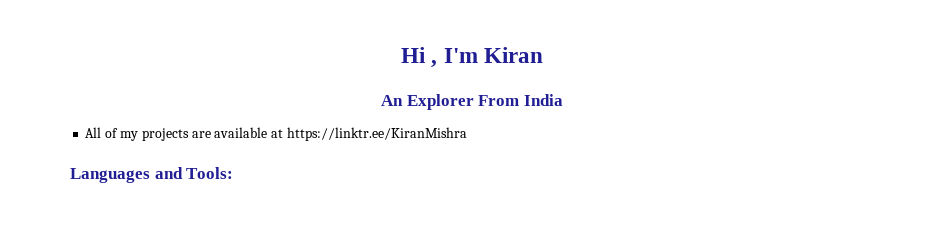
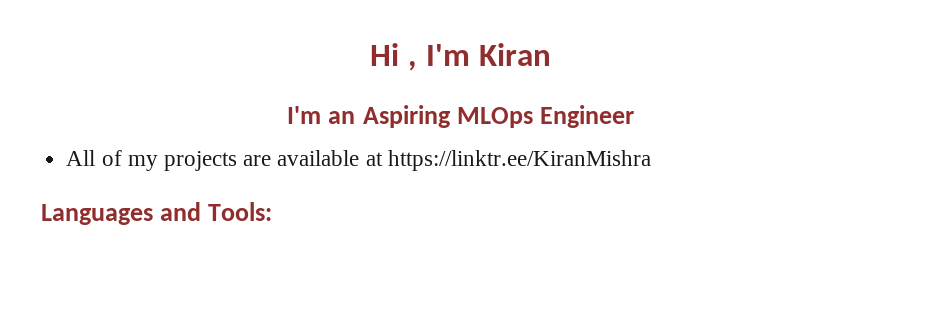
[381,94,563,110] An Explorer From India -> [287,105,634,128] I'm an Aspiring MLOps Engineer

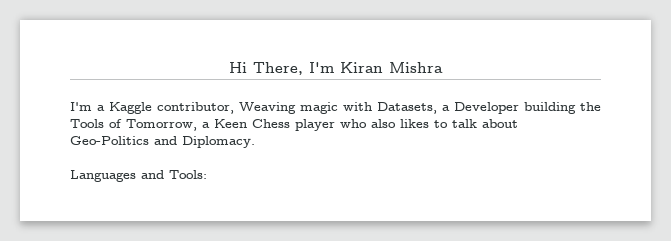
[408,61,418,71] , -> [253,62,303,75] There,
[287,105,634,128] [66,150,651,171] // I'm an Aspiring MLOps Engineer // All of my projects are available at https://linktr.ee/KiranMishra -> [389,62,443,73] [70,102,601,114] [70,119,518,131] [70,136,255,148] Mishra // I'm a Kaggle contributor, Weaving magic with Datasets, a Developer building the Tools of Tomorrow, a Keen Chess player who also likes to talk about Geo-Politics and Diplomacy.

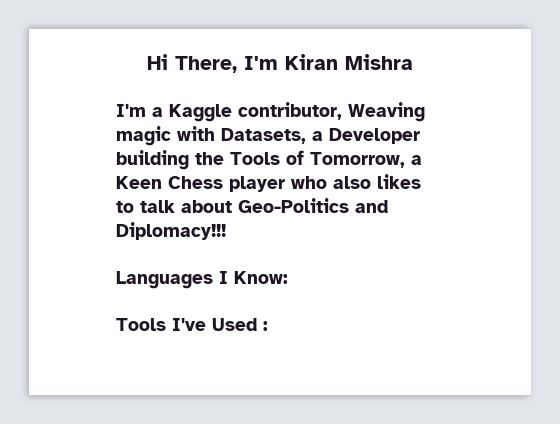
[182,136,255,148] Diplomacy. -> [116,222,226,240] Diplomacy!!!
[141,170,207,179] and Tools: -> [219,271,288,284] [116,318,268,331] I Know: // Tools I've Used :

